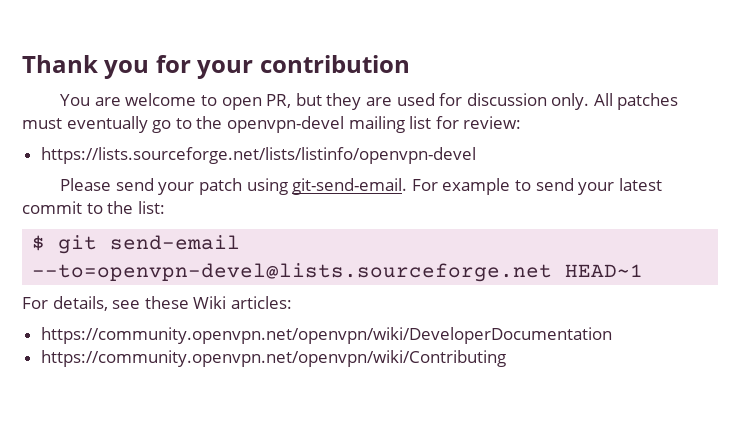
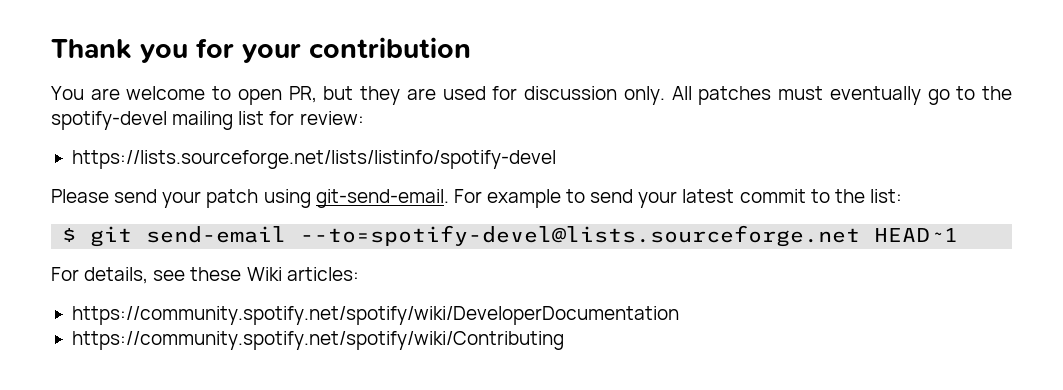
[226,116,344,133] openvpn-devel -> [51,111,167,130] spotify-devel
[40,147,476,164] https://lists.sourceforge.net/lists/listinfo/openvpn-devel -> [71,150,556,169] https://lists.sourceforge.net/lists/listinfo/spotify-devel
[32,263,553,282] --to=openvpn-devel@lists.sourceforge.net -> [300,225,861,247] --to=spotify-devel@lists.sourceforge.net
[40,327,612,344] [40,350,506,367] https://community.openvpn.net/openvpn/wiki/DeveloperDocumentation // https://community.openvpn.net/openvpn/wiki/Contributing -> [71,306,679,325] [71,331,564,350] https://community.spotify.net/spotify/wiki/DeveloperDocumentation // https://community.spotify.net/spotify/wiki/Contributing

